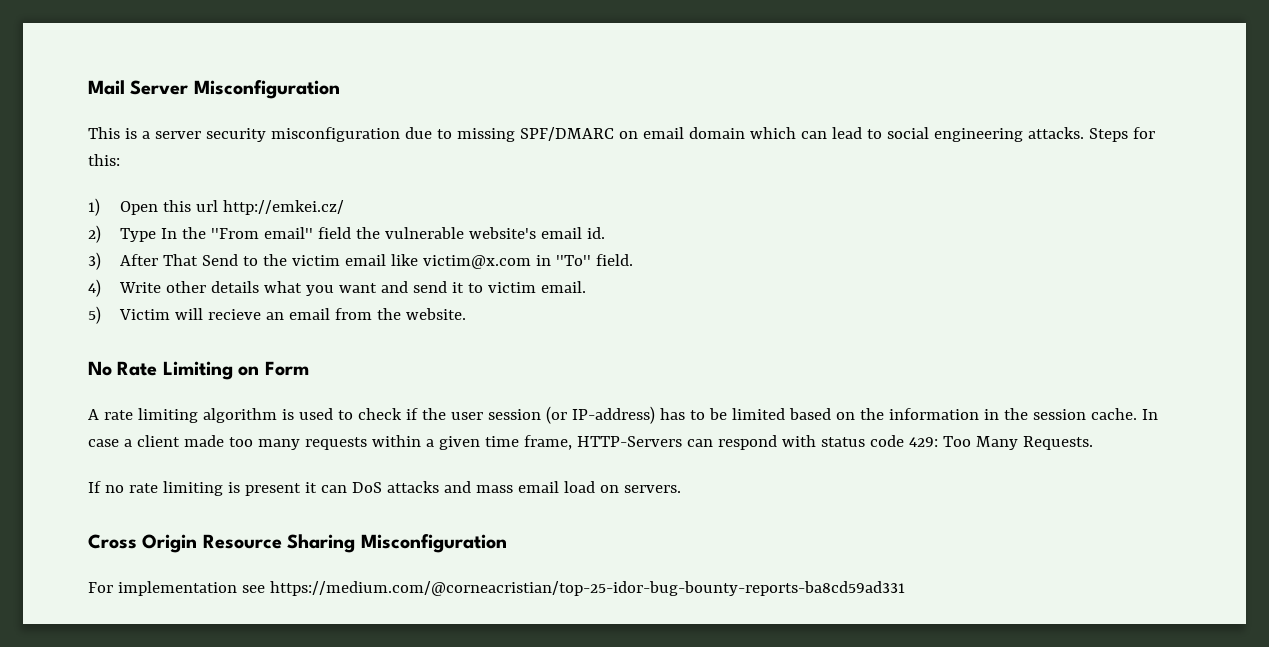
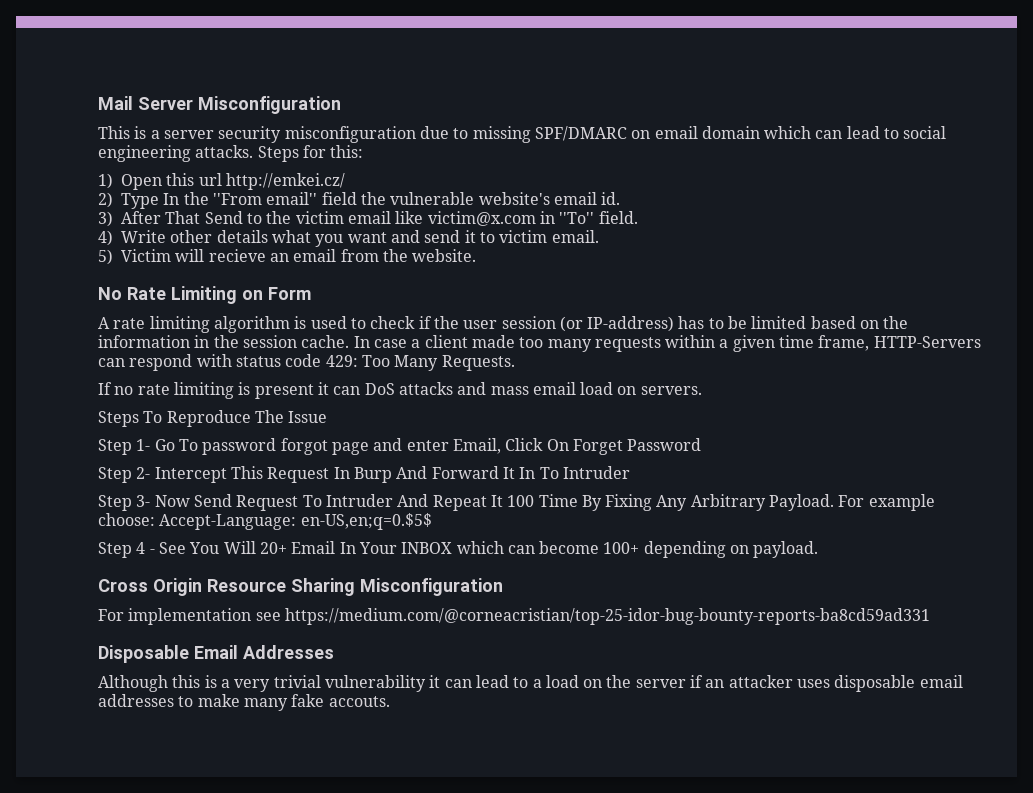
(681, 489) none -> [98,410,328,427] [98,438,702,455] [98,466,630,483] [98,494,935,511] [98,513,432,530] [98,541,819,558] // Steps To Reproduce The Issue // Step 1- Go To password forgot page and enter Email, Click On Forget Password // Step 2- Intercept This Request In Burp And Forward It In To Intruder // Step 3- Now Send Request To Intruder And Repeat It 100 Time By Fixing Any Arbitrary Payload. For example choose: Accept-Language: en-US,en;q=0.$5$ // Step 4 - See You Will 20+ Email In Your INBOX which can become 100+ depending on payload.
(905, 588) none -> [98,645,334,663] [98,675,963,692] [98,694,390,711] // Disposable Email Addresses // Although this is a very trivial vulnerability it can lead to a load on the server if an attacker uses disposable email addresses to make many fake accouts.

